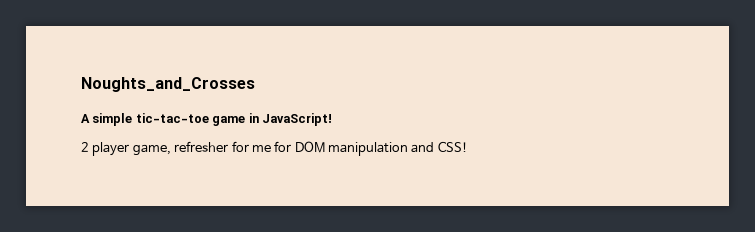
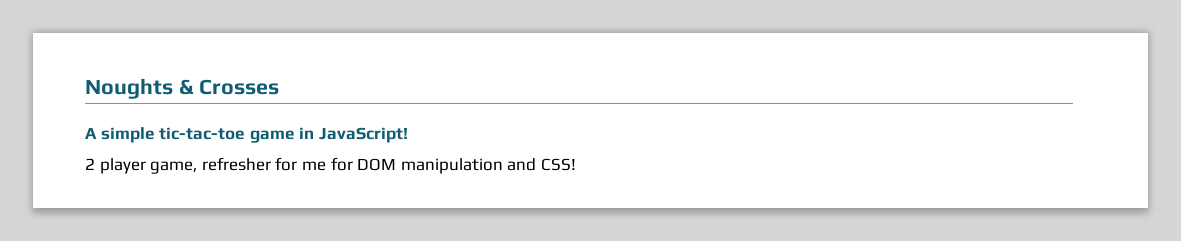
[81,77,255,92] Noughts_and_Crosses -> [85,78,279,99] Noughts & Crosses

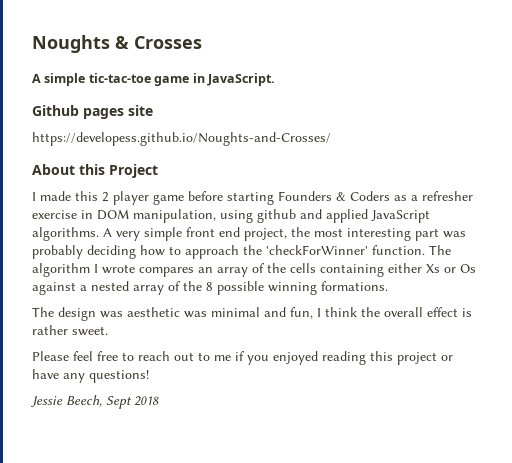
[318,127,408,143] [85,157,576,174] JavaScript! // 2 player game, refresher for me for DOM manipulation and CSS! -> [206,73,275,86] [32,105,153,119] [32,132,331,146] [32,164,158,178] [32,191,473,205] [32,209,430,223] [32,227,466,241] [32,245,451,259] [32,263,476,277] [32,281,388,295] [32,307,472,321] [32,325,108,336] [32,351,453,365] [32,369,149,383] [30,395,159,409] JavaScript. // Github pages site // https://developess.github.io/Noughts-and-Crosses/ // About this Project // I made this 2 player game before starting Founders & Coders as a refresher exercise in DOM manipulation, using github and applied JavaScript algorithms. A very simple front end project, the most interesting part was probably deciding how to approach the 'checkForWinner' function. The algorithm I wrote compares an array of the cells containing either Xs or Os against a nested array of the 8 possible winning formations. // The design was aesthetic was minimal and fun, I think the overall effect is rather sweet. // Please feel free to reach out to me if you enjoyed reading this project or have any questions! // Jessie Beech, Sept 2018

